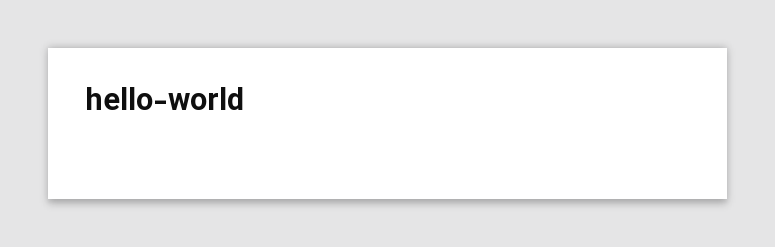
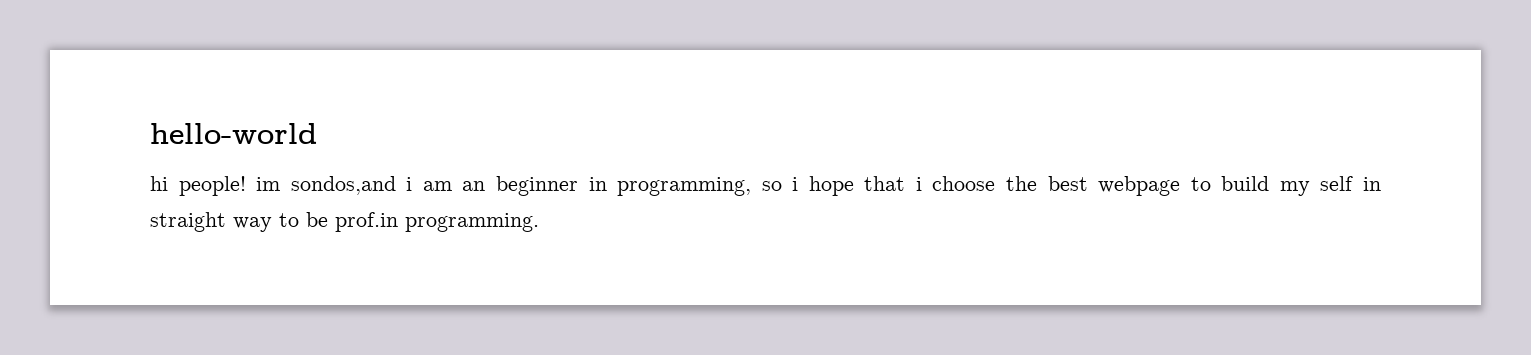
(244, 98) none -> [150,176,1381,196] [150,212,539,232] // hi people! im sondos,and i am an beginner in programming, so i hope that i choose the best webpage to build my self in straight way to be prof.in programming.

